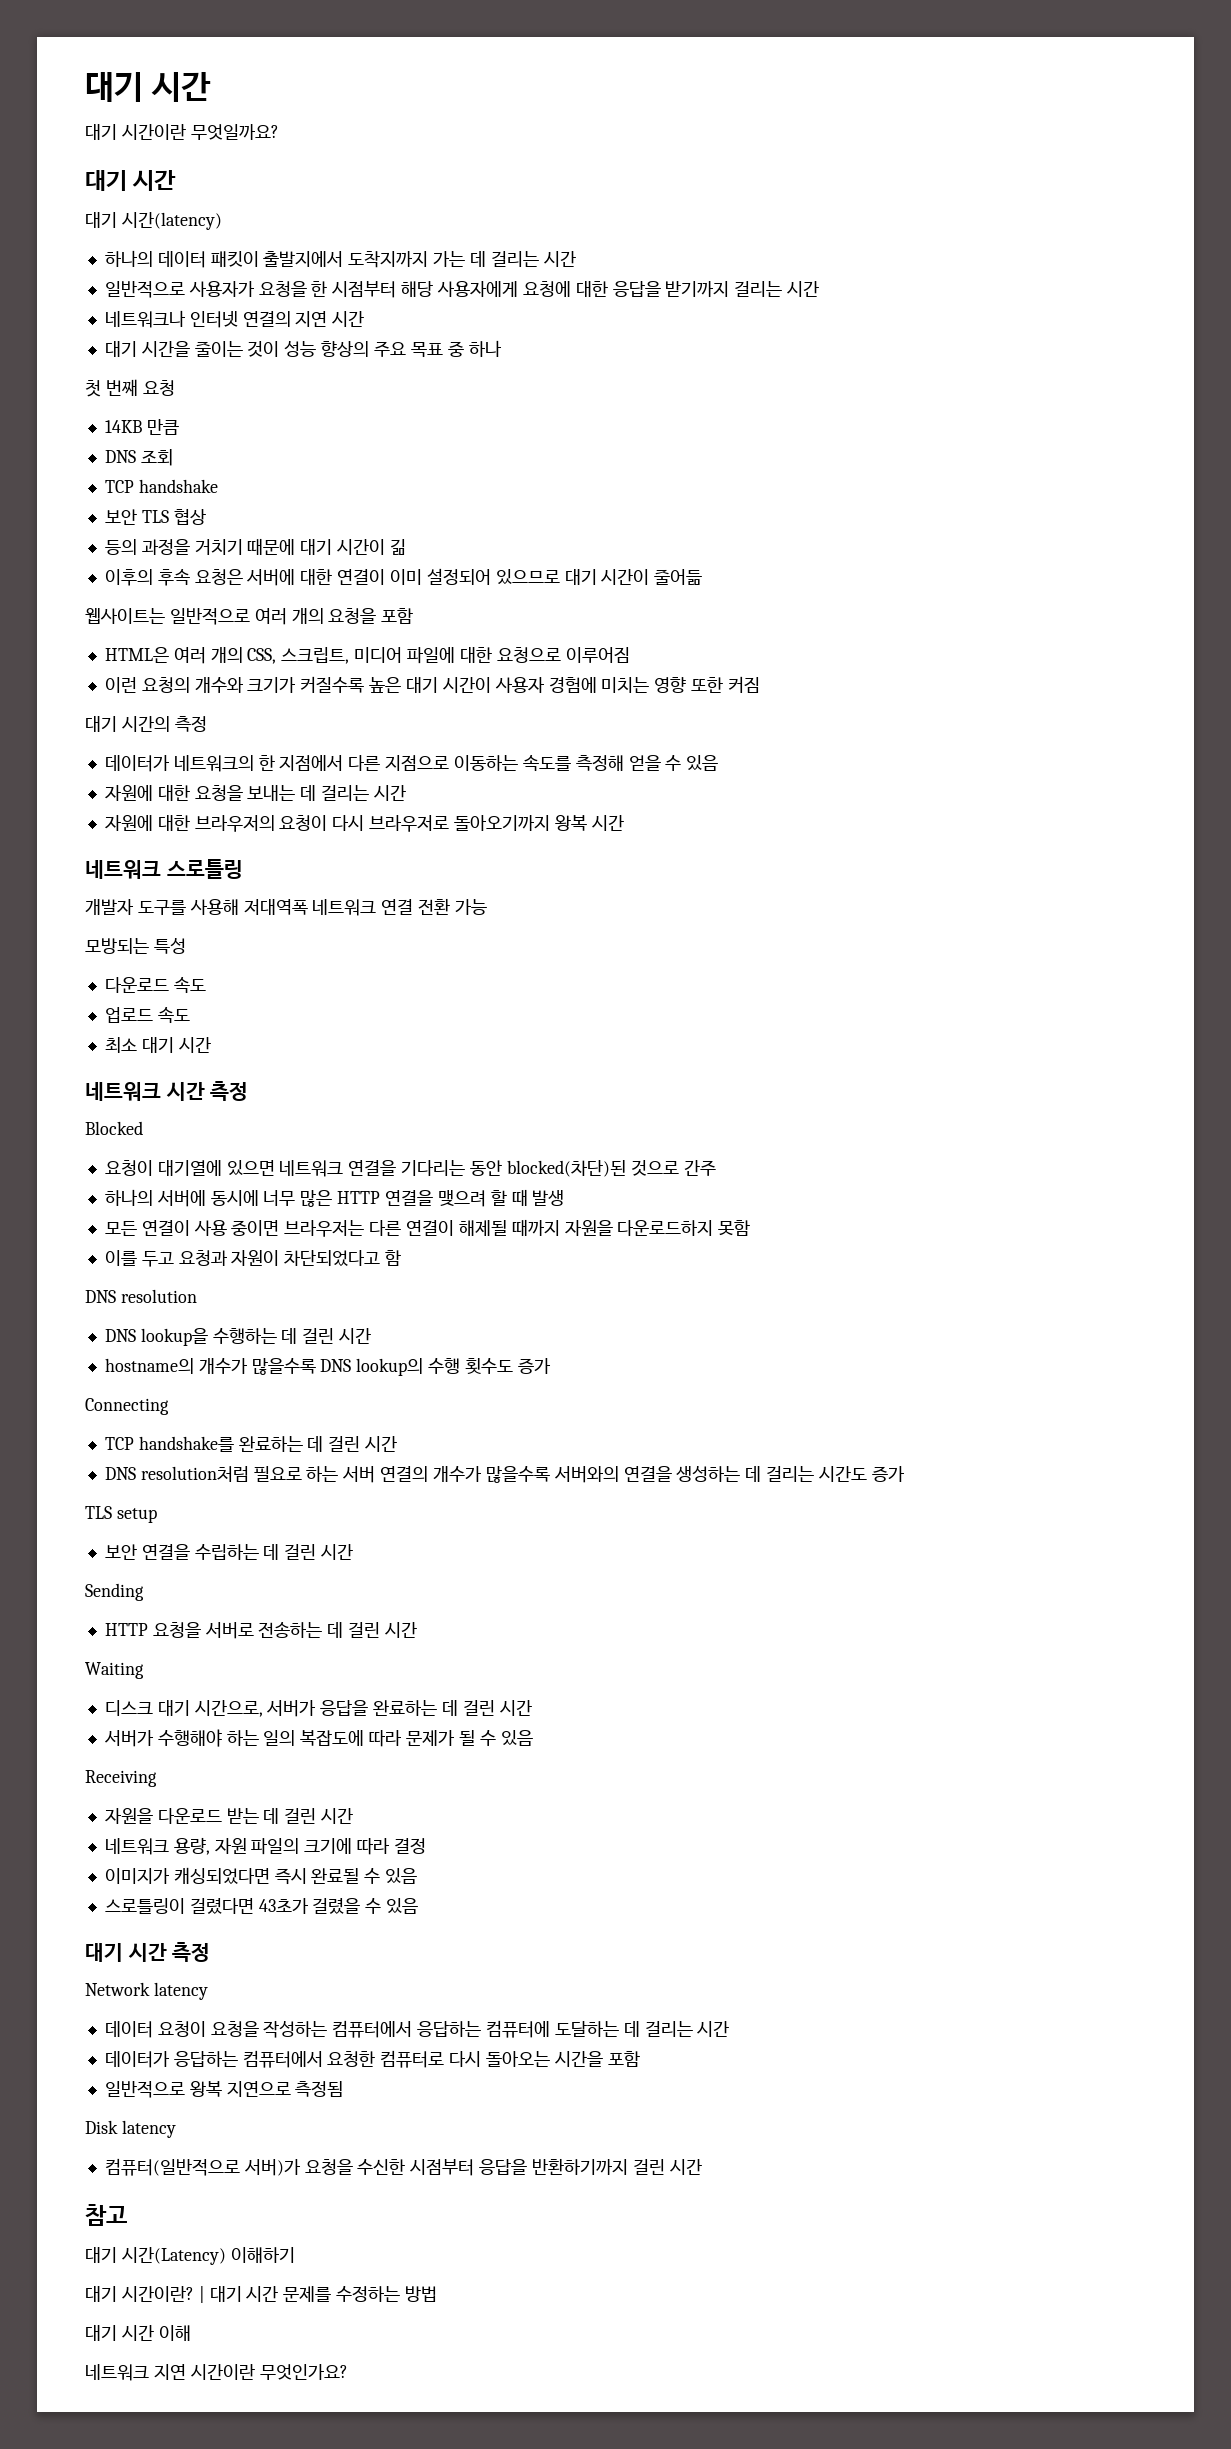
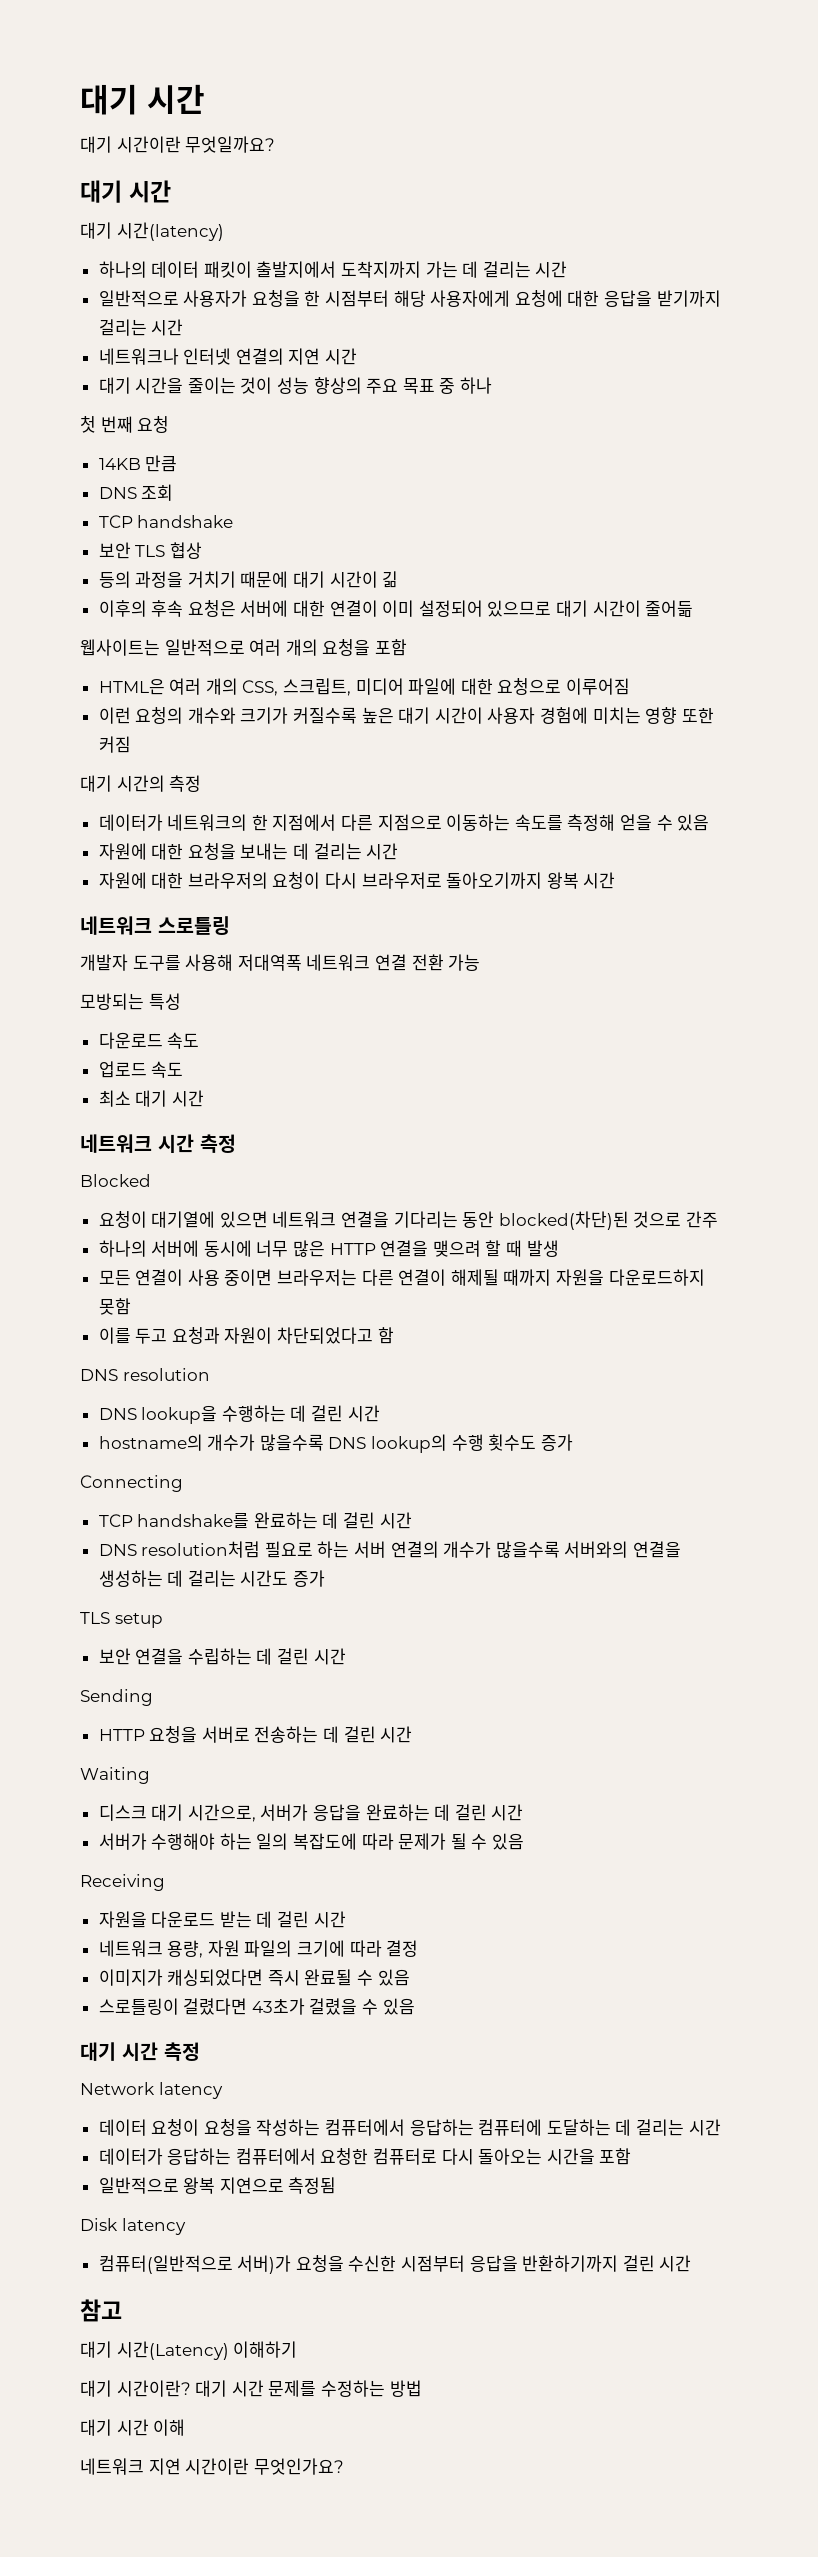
[198,2286,205,2303] | -> (191, 2388) none

